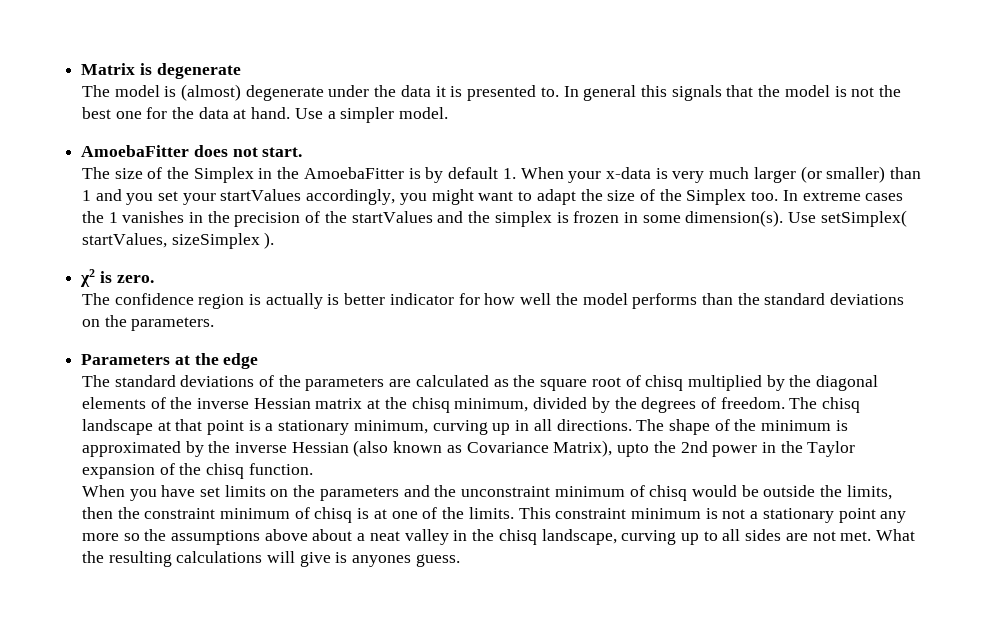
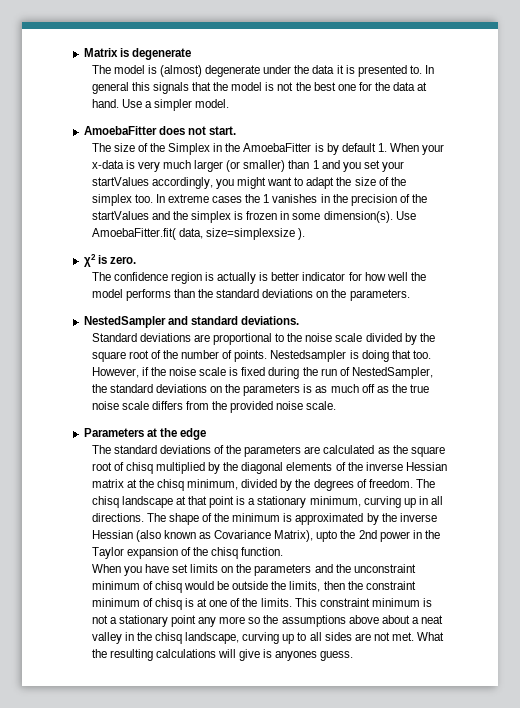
[686,189,747,205] Simplex -> [91,194,132,206] simplex
[820,210,907,227] [81,233,260,249] setSimplex( startValues, sizeSimplex -> [91,228,295,240] AmoebaFitter.fit( data, size=simplexsize
(215, 324) none -> [83,316,299,328] [91,333,435,345] [91,350,431,362] [91,367,433,379] [91,384,429,396] [91,401,337,413] // NestedSampler and standard deviations. // Standard deviations are proportional to the noise scale divided by the square root of the number of points. Nestedsampler is doing that too. However, if the noise scale is fixed during the run of NestedSampler, the standard deviations on the parameters is as much off as the true noise scale differs from the provided noise scale.

